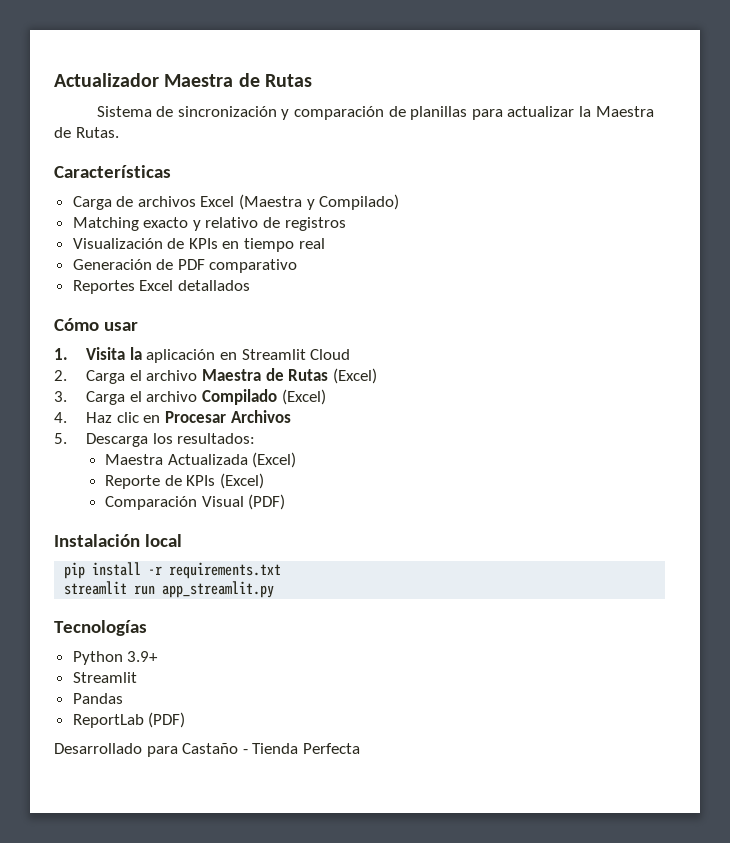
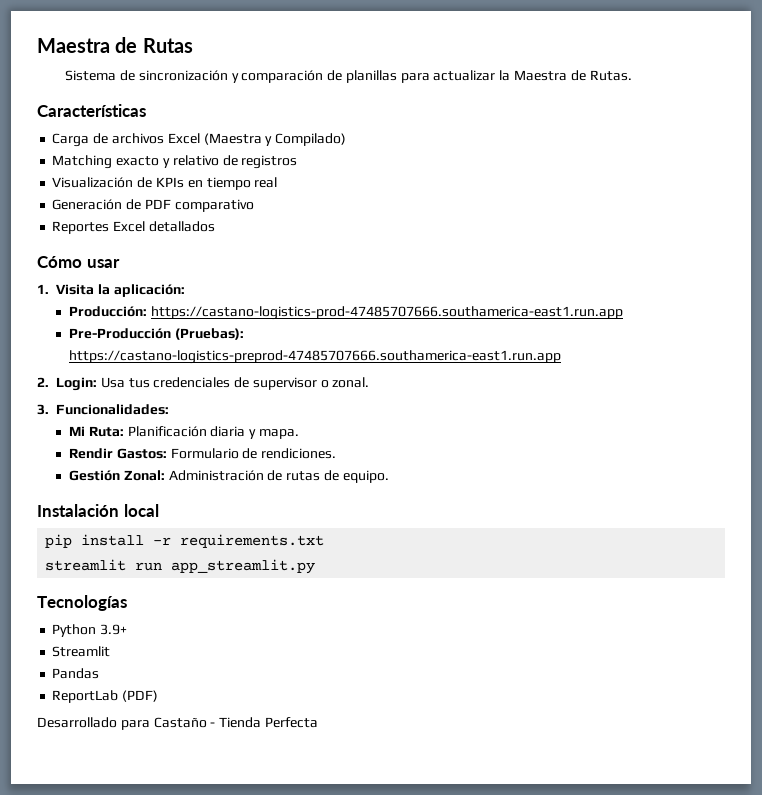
[54,73,159,87] Actualizador -> (37, 45) none
[146,349,351,363] [54,368,377,384] [54,389,326,405] [54,410,291,423] [54,433,256,447] [104,452,297,468] [104,473,264,489] [104,494,286,510] aplicación en Streamlit Cloud // 2. Carga el archivo Maestra de Rutas (Excel) // 3. Carga el archivo Compilado (Excel) // 4. Haz clic en Procesar Archivos // 5. Descarga los resultados: // Maestra Actualizada (Excel) // Reporte de KPIs (Excel) // Comparación Visual (PDF) -> [113,284,185,297] [69,306,623,320] [69,328,244,340] [69,350,562,364] [37,377,370,391] [37,404,169,415] [69,426,299,439] [69,448,337,459] [69,470,389,483] aplicación: // Producción: https://castano-logistics-prod-47485707666.southamerica-east1.run.app // Pre-Producción (Pruebas): https://castano-logistics-preprod-47485707666.southamerica-east1.run.app // 2. Login: Usa tus credenciales de supervisor o zonal. // 3. Funcionalidades: // Mi Ruta: Planificación diaria y mapa. // Rendir Gastos: Formulario de rendiciones. // Gestión Zonal: Administración de rutas de equipo.

